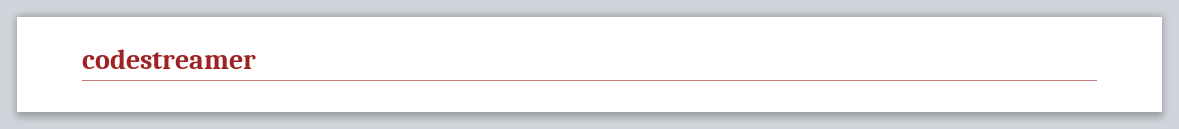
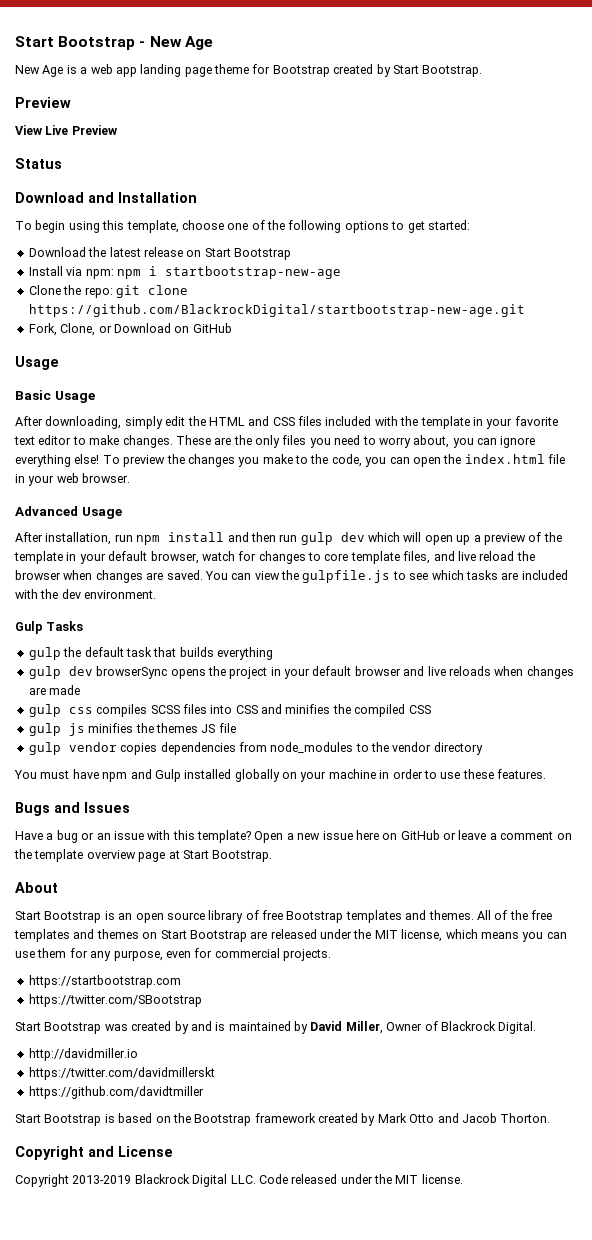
[82,49,256,69] codestreamer -> [15,36,213,50] [15,64,483,77] [15,97,71,108] [15,125,117,135] [15,158,62,169] [15,192,197,203] [15,220,470,233] [28,247,291,260] [28,266,341,279] [28,285,188,298] [28,304,525,317] [28,323,232,336] [15,356,59,370] [15,390,95,403] [15,416,558,429] [14,435,536,448] [15,454,565,467] [15,473,131,486] [15,506,122,519] [15,532,562,545] [14,551,535,564] [15,570,568,583] [15,589,157,599] [15,621,84,634] [28,647,273,660] [28,666,574,679] [28,685,81,695] [28,704,431,717] [28,723,236,736] [28,742,483,755] [14,769,546,782] [15,802,130,816] [15,830,572,843] [14,849,273,862] [15,882,58,893] [15,910,552,923] [14,929,567,942] [15,948,331,961] [28,975,181,988] [28,994,202,1007] [15,1021,537,1034] [28,1048,138,1061] [28,1067,215,1080] [28,1086,204,1099] [15,1113,551,1126] [15,1146,173,1160] [15,1174,463,1187] Start Bootstrap - New Age // New Age is a web app landing page theme for Bootstrap created by Start Bootstrap. // Preview // View Live Preview // Status // Download and Installation // To begin using this template, choose one of the following options to get started: // Download the latest release on Start Bootstrap // Install via npm: npm i startbootstrap-new-age // Clone the repo: git clone https://github.com/BlackrockDigital/startbootstrap-new-age.git // Fork, Clone, or Download on GitHub // Usage // Basic Usage // After downloading, simply edit the HTML and CSS files included with the template in your favorite text editor to make changes. These are the only files you need to worry about, you can ignore everything else! To preview the changes you make to the code, you can open the index.html file in your web browser. // Advanced Usage // After installation, run npm install and then run gulp dev which will open up a preview of the template in your default browser, watch for changes to core template files, and live reload the browser when changes are saved. You can view the gulpfile.js to see which tasks are included with the dev environment. // Gulp Tasks // gulp the default task that builds everything // gulp dev browserSync opens the project in your default browser and live reloads when changes are made // gulp css compiles SCSS files into CSS and minifies the compiled CSS // gulp js minifies the themes JS file // gulp vendor copies dependencies from node_modules to the vendor directory // You must have npm and Gulp installed globally on your machine in order to use these features. // Bugs and Issues // Have a bug or an issue with this template? Open a new issue here on GitHub or leave a comment on the template overview page at Start Bootstrap. // About // Start Bootstrap is an open source library of free Bootstrap templates and themes. All of the free templates and themes on Start Bootstrap are released under the MIT license, which means you can use them for any purpose, even for commercial projects. // https://startbootstrap.com // https://twitter.com/SBootstrap // Start Bootstrap was created by and is maintained by David Miller, Owner of Blackrock Digital. // http://davidmiller.io // https://twitter.com/davidmillerskt // https://github.com/davidtmiller // Start Bootstrap is based on the Bootstrap framework created by Mark Otto and Jacob Thorton. // Copyright and License // Copyright 2013-2019 Blackrock Digital LLC. Code released under the MIT license.

